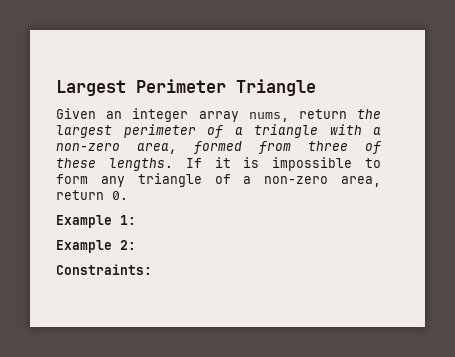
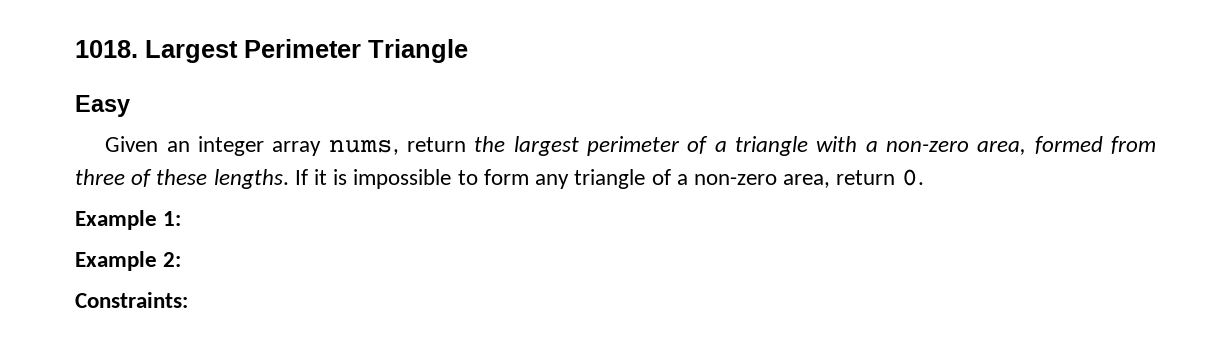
(56, 88) none -> [75,40,138,58] 1018.
(316, 87) none -> [75,95,130,117] // Easy

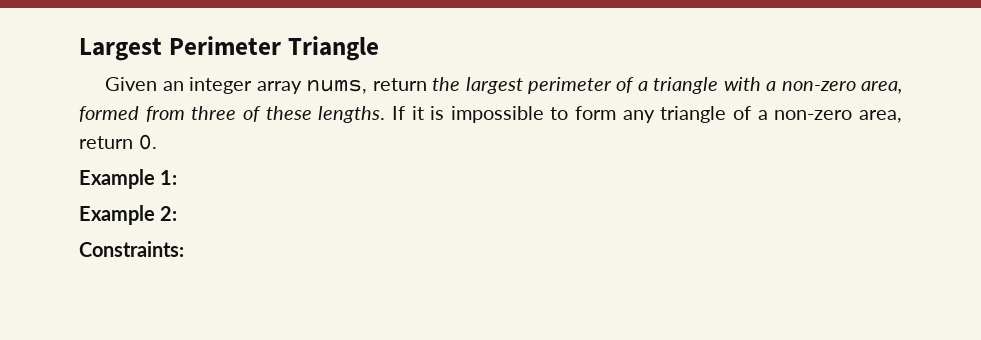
[75,40,138,58] 1018. -> (79, 49) none
[75,95,130,117] // Easy -> (379, 48) none

